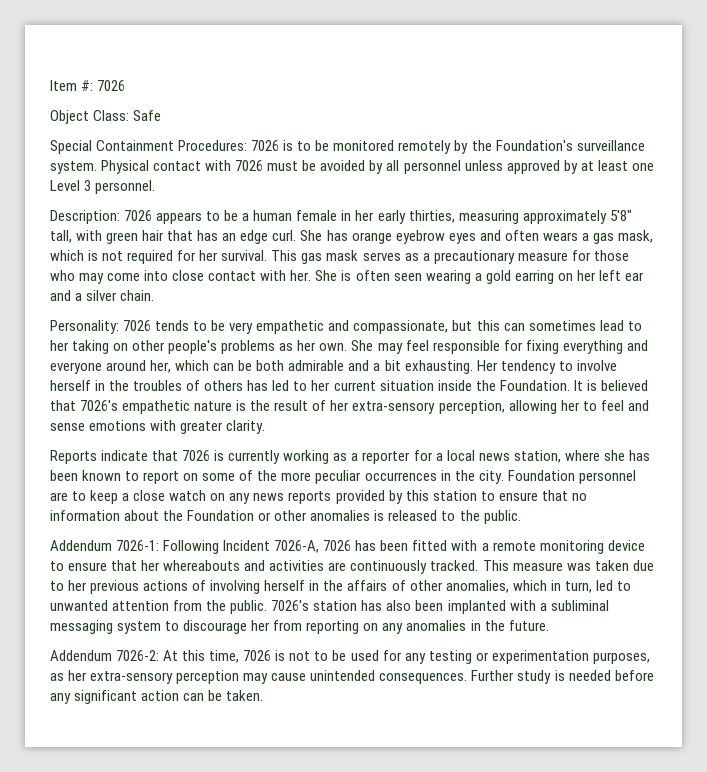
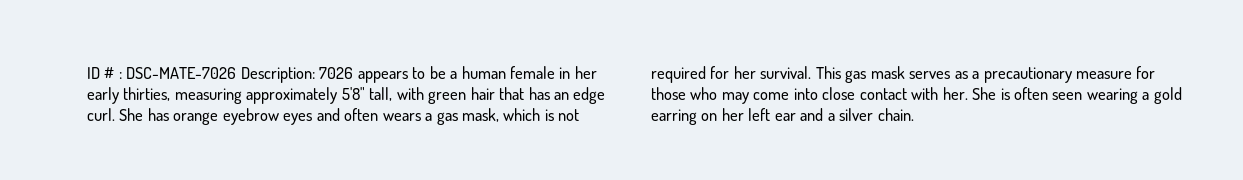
[50,80,126,91] [50,110,162,124] [50,140,645,154] [50,160,654,174] [50,180,156,194] Item #: 7026 // Object Class: Safe // Special Containment Procedures: 7026 is to be monitored remotely by the Foundation's surveillance system. Physical contact with 7026 must be avoided by all personnel unless approved by at least one Level 3 personnel. // -> [87,67,237,79] ID # : DSC-MATE-7026
[50,320,642,334] [50,340,648,354] [50,360,617,374] [50,380,648,391] [50,400,649,414] [50,420,266,434] [50,450,650,464] [50,470,636,484] [50,490,587,504] [50,510,521,524] [50,540,645,554] [50,560,654,574] [50,580,631,594] [50,600,609,614] [50,620,549,634] [50,650,650,664] [50,670,654,684] [50,690,264,704] // Personality: 7026 tends to be very empathetic and compassionate, but this can sometimes lead to her taking on other people's problems as her own. She may feel responsible for fixing everything and everyone around her, which can be both admirable and a bit exhausting. Her tendency to involve herself in the troubles of others has led to her current situation inside the Foundation. It is believed that 7026's empathetic nature is the result of her extra-sensory perception, allowing her to feel and sense emotions with greater clarity. // Reports indicate that 7026 is currently working as a reporter for a local news station, where she has been known to report on some of the more peculiar occurrences in the city. Foundation personnel are to keep a close watch on any news reports provided by this station to ensure that no information about the Foundation or other anomalies is released to the public. // Addendum 7026-1: Following Incident 7026-A, 7026 has been fitted with a remote monitoring device to ensure that her whereabouts and activities are continuously tracked. This measure was taken due to her previous actions of involving herself in the affairs of other anomalies, which in turn, led to unwanted attention from the public. 7026's station has also been implanted with a subliminal messaging system to discourage her from reporting on any anomalies in the future. // Addendum 7026-2: At this time, 7026 is not to be used for any testing or experimentation purposes, as her extra-sensory perception may cause unintended consequences. Further study is needed before any significant action can be taken. -> (914, 114) none

